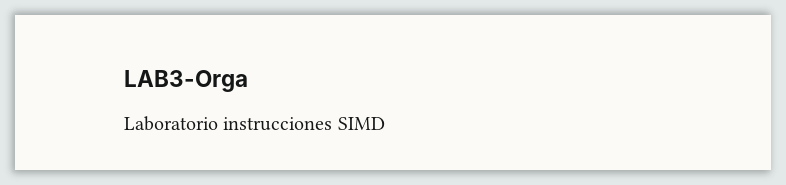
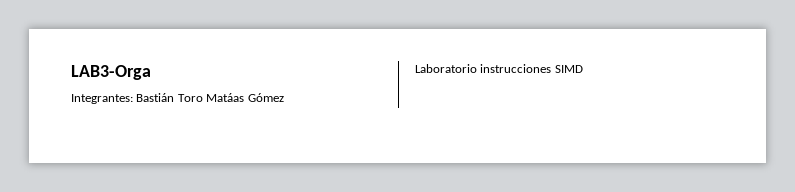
(248, 81) none -> [71,93,284,104] // Integrantes: Bastián Toro Matáas Gómez

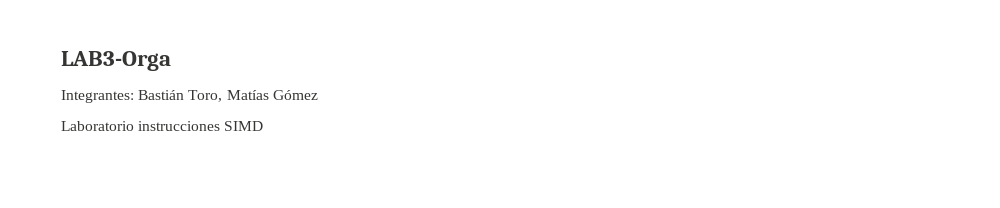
[177,93,245,102] Toro Matáas -> [188,90,269,102] Toro, Matías

